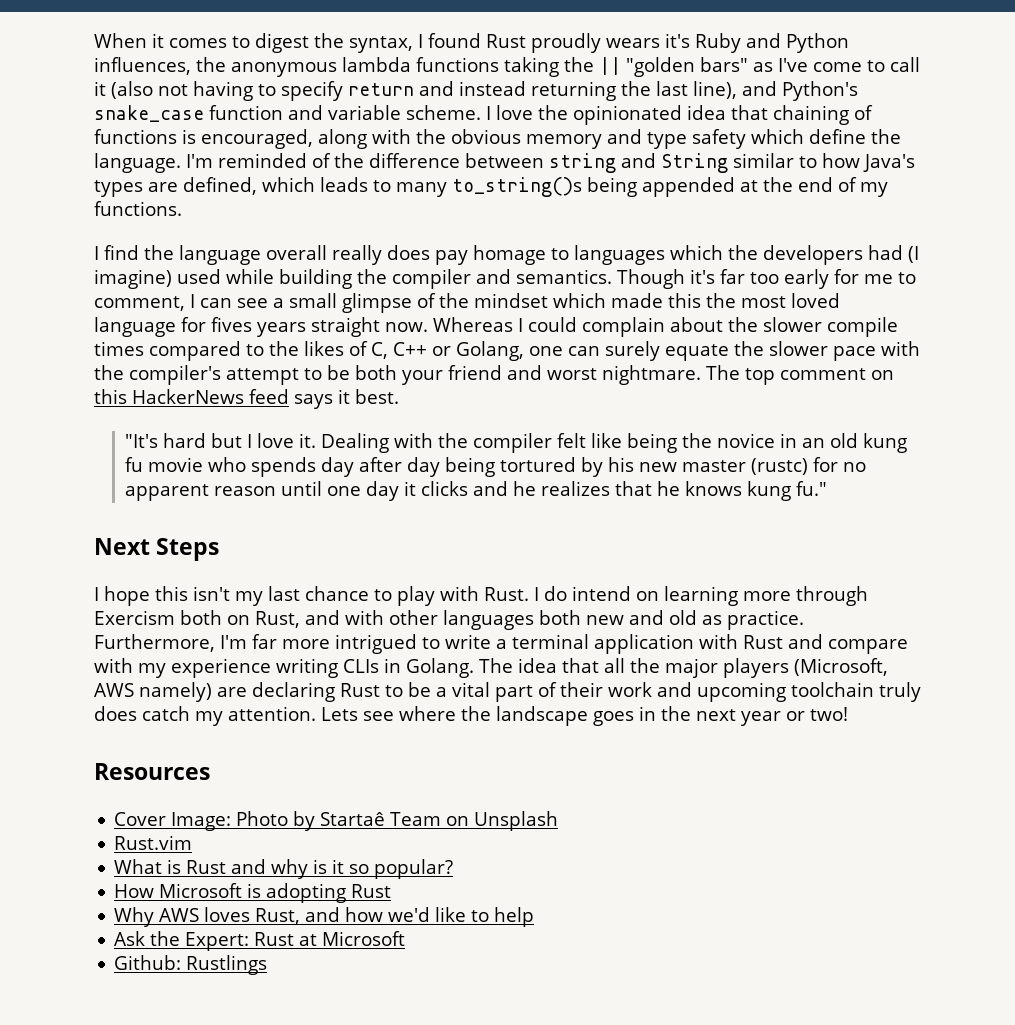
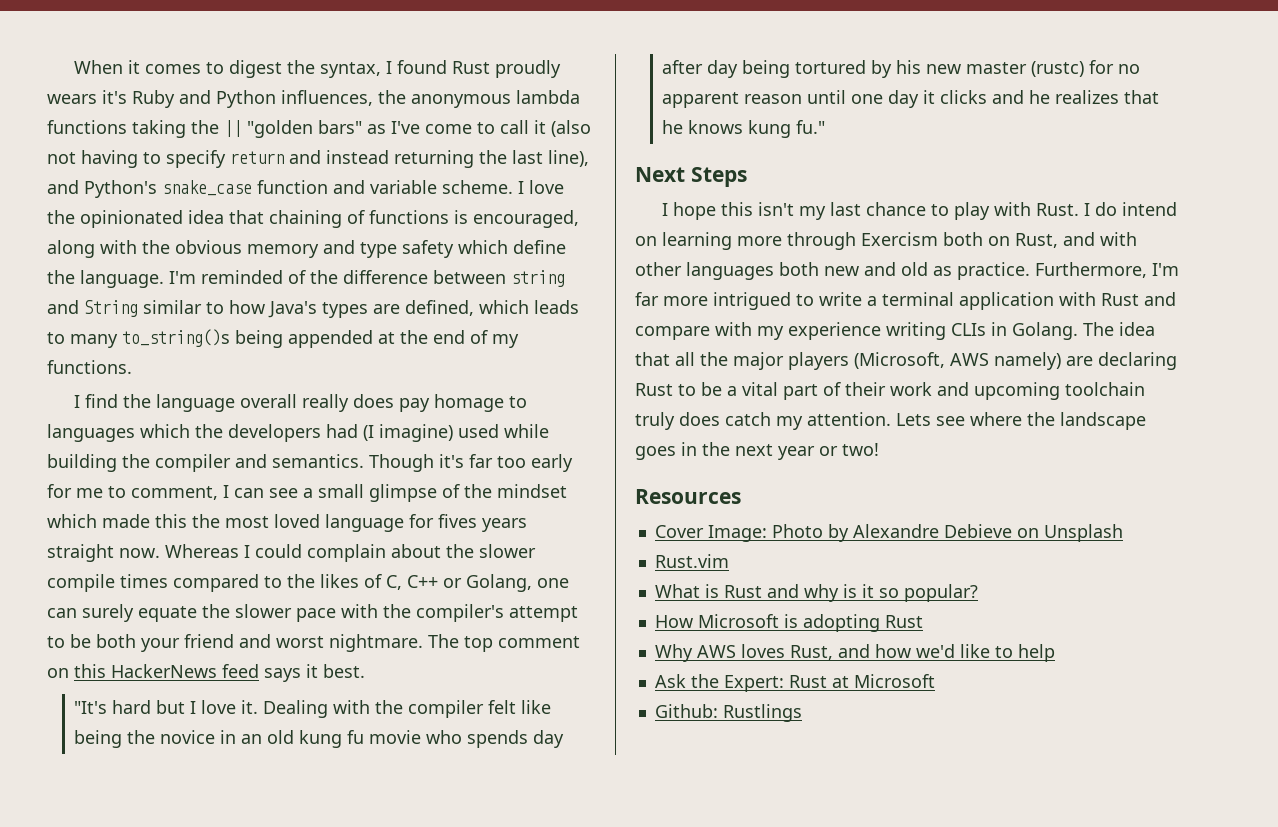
[320,812,442,826] Startaê Team -> [852,524,1012,538] Alexandre Debieve

